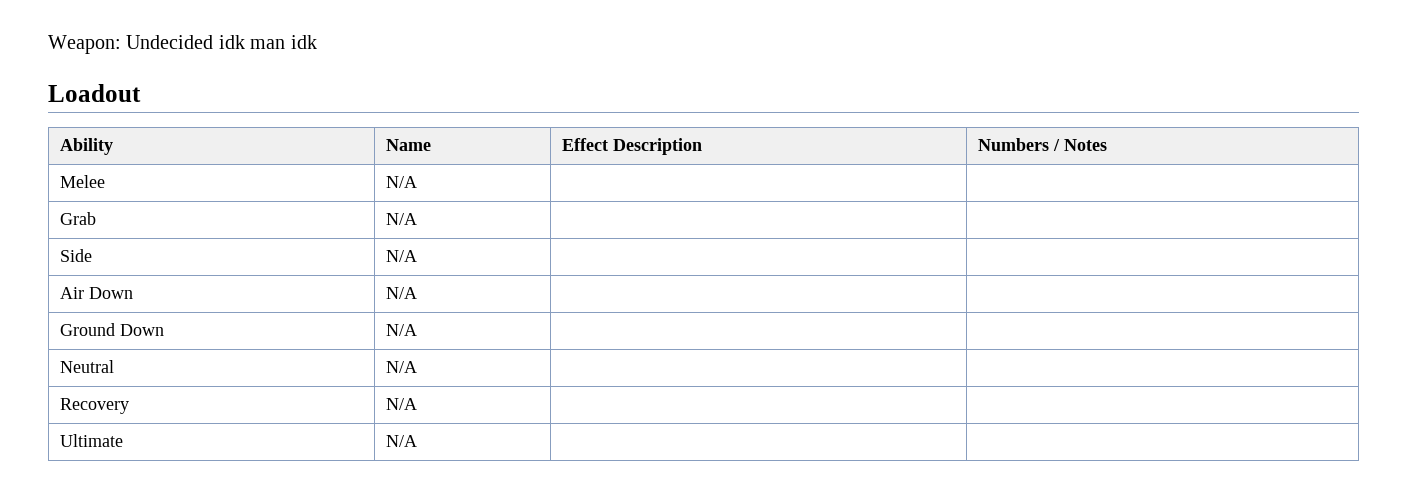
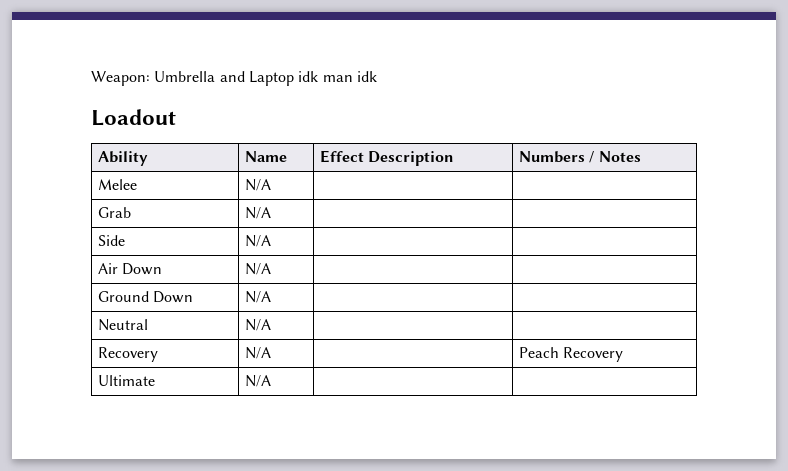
[126,35,214,49] Undecided -> [154,71,294,86] Umbrella and Laptop
(418, 404) none -> [518,347,624,362] Peach Recovery

